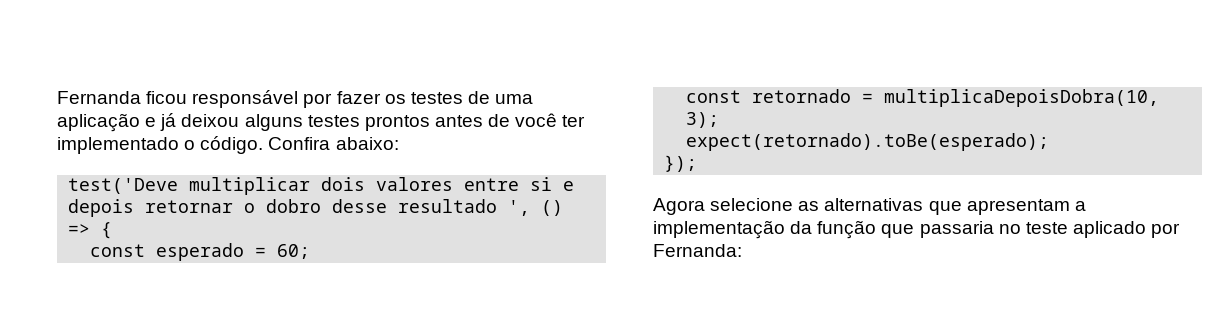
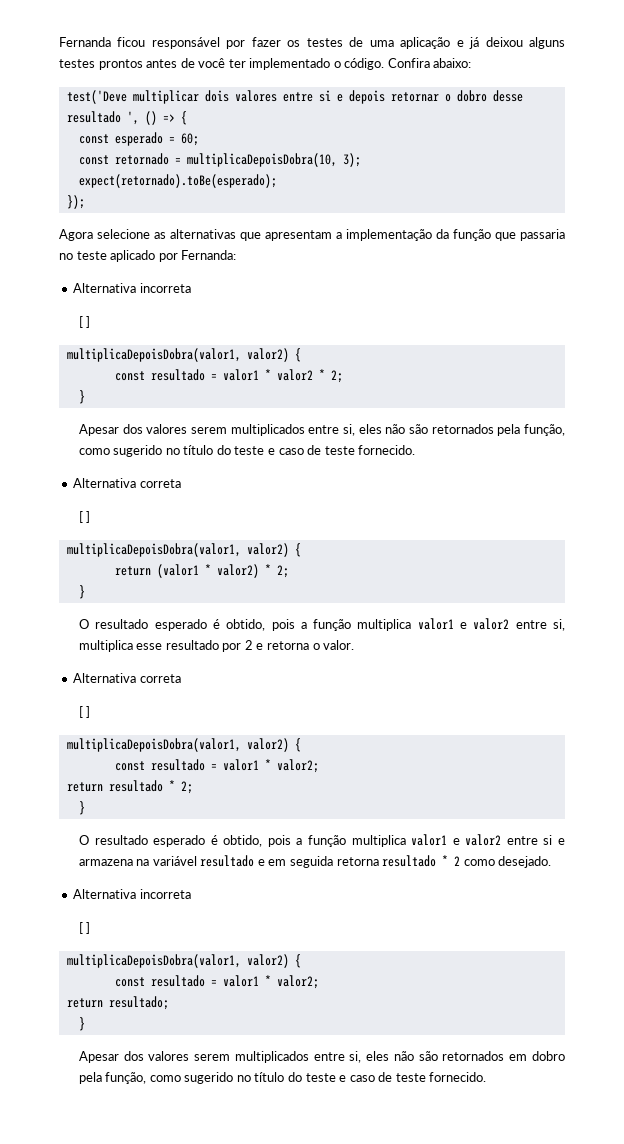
(742, 250) none -> [73,283,191,293] [78,316,91,328] [66,348,301,362] [114,369,343,383] [78,390,85,404] [78,424,565,436] [78,445,416,457] [73,478,181,488] [78,511,91,523] [66,543,301,557] [114,564,289,578] [78,585,85,599] [78,618,566,631] [78,640,355,652] [73,673,181,683] [78,706,91,718] [66,738,301,752] [114,759,319,773] [66,780,193,794] [78,801,85,815] [78,834,565,847] [78,855,552,868] [73,889,191,899] [78,922,91,934] [66,954,301,968] [114,975,319,989] [66,996,169,1010] [78,1017,85,1031] [78,1051,565,1063] [78,1072,487,1084] // Alternativa incorreta // [ ] // multiplicaDepoisDobra(valor1, valor2) { // const resultado = valor1 * valor2 * 2; // } // Apesar dos valores serem multiplicados entre si, eles não são retornados pela função, como sugerido no título do teste e caso de teste fornecido. // Alternativa correta // [ ] // multiplicaDepoisDobra(valor1, valor2) { // return (valor1 * valor2) * 2; // } // O resultado esperado é obtido, pois a função multiplica valor1 e valor2 entre si, multiplica esse resultado por 2 e retorna o valor. // Alternativa correta // [ ] // multiplicaDepoisDobra(valor1, valor2) { // const resultado = valor1 * valor2; // return resultado * 2; // } // O resultado esperado é obtido, pois a função multiplica valor1 e valor2 entre si e armazena na variável resultado e em seguida retorna resultado * 2 como desejado. // Alternativa incorreta // [ ] // multiplicaDepoisDobra(valor1, valor2) { // const resultado = valor1 * valor2; // return resultado; // } // Apesar dos valores serem multiplicados entre si, eles não são retornados em dobro pela função, como sugerido no título do teste e caso de teste fornecido.

